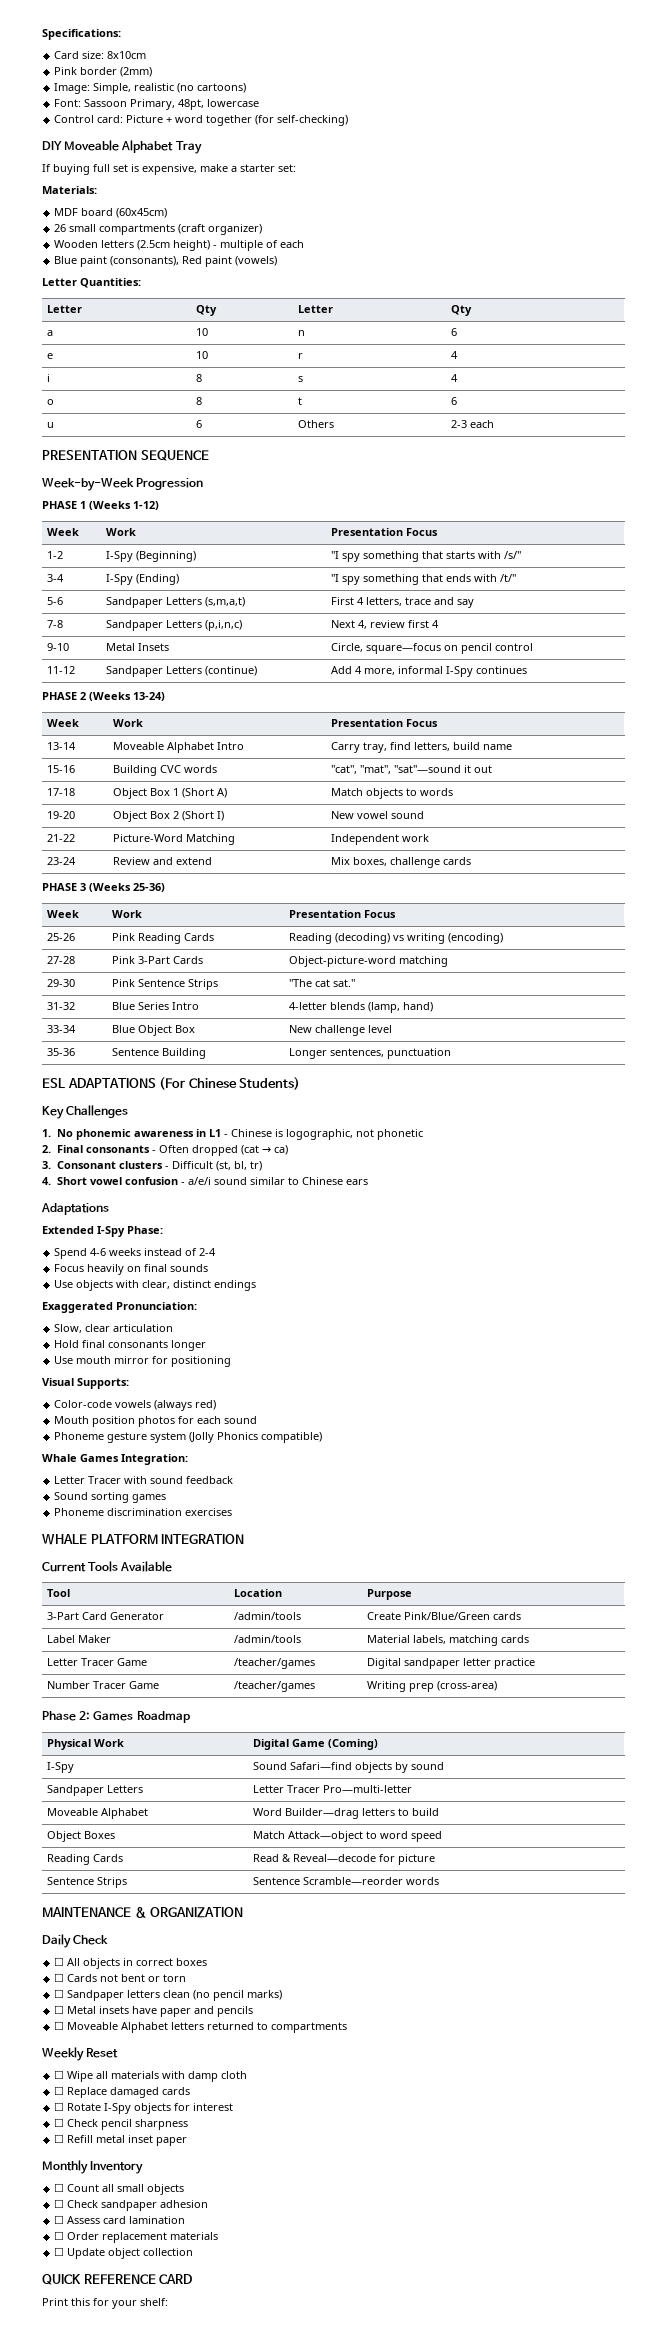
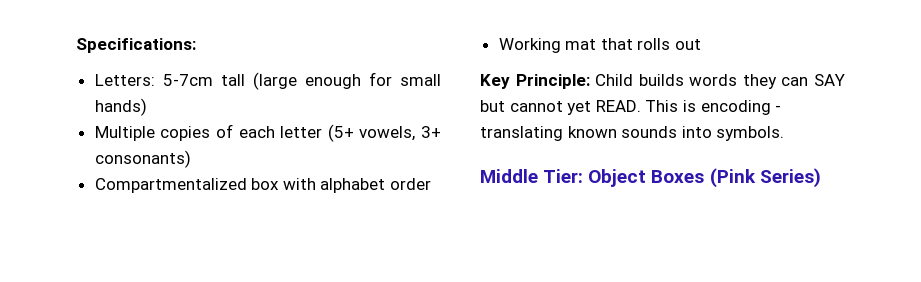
[54,51,147,59] [54,67,153,77] [54,83,247,94] [54,99,260,110] [54,115,349,126] [42,140,202,154] [42,164,296,175] [42,186,97,194] [54,208,168,218] [54,224,263,235] [54,240,305,251] [54,256,278,267] [42,278,141,288] [47,305,83,313] [196,305,218,316] [298,305,334,313] [451,305,473,316] [47,330,54,336] [196,328,209,336] [298,330,306,336] [451,328,458,336] [47,353,54,359] [196,351,209,359] [298,353,304,359] [451,351,459,359] [47,374,51,382] [196,374,203,382] [298,376,304,382] [451,374,459,382] [47,399,55,405] [196,397,203,405] [298,397,303,405] [451,397,458,405] [47,422,55,428] [196,420,203,428] [298,420,335,428] [451,420,495,428] [42,450,209,461] [42,478,204,491] [42,501,159,510] [47,528,80,536] [106,528,137,536] [331,528,439,536] [47,551,64,559] [106,551,197,562] [331,551,522,562] [47,574,65,582] [106,574,180,585] [331,574,517,585] [47,597,64,605] [106,597,246,608] [331,597,475,608] [47,620,64,628] [106,620,243,631] [331,620,440,629] [47,643,70,651] [106,643,170,651] [331,643,534,654] [47,666,76,674] [106,666,258,677] [331,666,528,677] [42,692,165,701] [47,719,80,727] [113,719,144,727] [331,719,439,727] [47,742,77,750] [113,742,245,753] [331,742,513,753] [47,765,76,773] [113,765,218,776] [331,765,493,774] [47,788,76,796] [113,788,228,799] [331,788,454,799] [47,811,76,819] [113,811,225,822] [331,811,425,819] [47,834,76,842] [113,834,236,845] [331,834,430,845] [47,857,77,865] [113,857,213,865] [331,857,472,868] [42,883,165,892] [47,910,80,918] [112,910,143,918] [289,910,397,918] [47,933,76,941] [112,933,215,944] [289,933,504,944] [47,956,76,964] [112,956,204,964] [289,956,449,967] [47,979,76,987] [112,979,219,990] [289,979,356,987] [47,1002,76,1010] [112,1002,200,1010] [289,1002,434,1013] [47,1025,77,1033] [112,1025,196,1036] [289,1025,393,1036] [47,1048,76,1056] [112,1048,207,1059] [289,1048,452,1059] [42,1077,301,1090] [42,1105,129,1119] [42,1129,423,1140] [42,1145,288,1156] [42,1161,262,1171] [42,1177,368,1185] [41,1203,109,1215] [42,1226,163,1237] [54,1248,217,1259] [54,1264,209,1275] [54,1280,257,1291] [42,1302,197,1313] [54,1324,174,1333] [54,1340,207,1351] [54,1356,232,1367] [42,1378,129,1389] [54,1400,217,1411] [54,1416,258,1427] [54,1432,323,1443] [42,1454,188,1465] [54,1476,234,1484] [54,1492,167,1503] [54,1508,233,1516] [42,1534,245,1545] [42,1561,173,1572] [47,1589,71,1597] [234,1589,283,1597] [367,1589,413,1600] [47,1612,165,1620] [234,1612,302,1620] [367,1612,522,1620] [47,1635,112,1643] [234,1635,302,1643] [367,1635,530,1646] [47,1658,148,1666] [234,1658,316,1669] [367,1658,536,1669] [47,1681,160,1689] [234,1681,316,1692] [367,1681,498,1692] [42,1711,190,1723] [47,1739,125,1750] [253,1739,379,1750] [47,1762,75,1773] [253,1762,445,1773] [47,1785,144,1796] [253,1785,413,1793] [47,1808,149,1819] [253,1808,440,1819] [47,1831,116,1842] [253,1831,443,1842] [47,1854,124,1865] [253,1854,436,1865] [47,1877,128,1888] [253,1877,440,1885] [42,1907,244,1918] [42,1934,109,1948] [54,1957,208,1969] [54,1973,187,1982] [54,1989,283,2001] [54,2005,254,2017] [54,2021,348,2033] [42,2047,119,2061] [54,2070,248,2082] [54,2086,191,2098] [54,2102,234,2114] [54,2118,189,2130] [54,2134,188,2146] [42,2160,144,2174] [54,2183,185,2195] [54,2199,209,2211] [54,2215,186,2224] [54,2231,219,2243] [54,2247,194,2259] [42,2274,193,2285] [42,2298,168,2309] Card size: 8x10cm // Pink border (2mm) // Image: Simple, realistic (no cartoons) // Font: Sassoon Primary, 48pt, lowercase // Control card: Picture + word together (for self-checking) // DIY Moveable Alphabet Tray // If buying full set is expensive, make a starter set: // Materials: // MDF board (60x45cm) // 26 small compartments (craft organizer) // Wooden letters (2.5cm height) - multiple of each // Blue paint (consonants), Red paint (vowels) // Letter Quantities: // Letter | Qty | Letter | Qty // a | 10 | n | 6 // e | 10 | r | 4 // i | 8 | s | 4 // o | 8 | t | 6 // u | 6 | Others | 2-3 each // PRESENTATION SEQUENCE // Week-by-Week Progression // PHASE 1 (Weeks 1-12) // Week | Work | Presentation Focus // 1-2 | I-Spy (Beginning) | "I spy something that starts with /s/" // 3-4 | I-Spy (Ending) | "I spy something that ends with /t/" // 5-6 | Sandpaper Letters (s,m,a,t) | First 4 letters, trace and say // 7-8 | Sandpaper Letters (p,i,n,c) | Next 4, review first 4 // 9-10 | Metal Insets | Circle, square—focus on pencil control // 11-12 | Sandpaper Letters (continue) | Add 4 more, informal I-Spy continues // PHASE 2 (Weeks 13-24) // Week | Work | Presentation Focus // 13-14 | Moveable Alphabet Intro | Carry tray, find letters, build name // 15-16 | Building CVC words | "cat", "mat", "sat"—sound it out // 17-18 | Object Box 1 (Short A) | Match objects to words // 19-20 | Object Box 2 (Short I) | New vowel sound // 21-22 | Picture-Word Matching | Independent work // 23-24 | Review and extend | Mix boxes, challenge cards // PHASE 3 (Weeks 25-36) // Week | Work | Presentation Focus // 25-26 | Pink Reading Cards | Reading (decoding) vs writing (encoding) // 27-28 | Pink 3-Part Cards | Object-picture-word matching // 29-30 | Pink Sentence Strips | "The cat sat." // 31-32 | Blue Series Intro | 4-letter blends (lamp, hand) // 33-34 | Blue Object Box | New challenge level // 35-36 | Sentence Building | Longer sentences, punctuation // ESL ADAPTATIONS (For Chinese Students) // Key Challenges // 1. No phonemic awareness in L1 - Chinese is logographic, not phonetic // 2. Final consonants - Often dropped (cat → ca) // 3. Consonant clusters - Difficult (st, bl, tr) // 4. Short vowel confusion - a/e/i sound similar to Chinese ears // Adaptations // Extended I-Spy Phase: // Spend 4-6 weeks instead of 2-4 // Focus heavily on final sounds // Use objects with clear, distinct endings // Exaggerated Pronunciation: // Slow, clear articulation // Hold final consonants longer // Use mouth mirror for positioning // Visual Supports: // Color-code vowels (always red) // Mouth position photos for each sound // Phoneme gesture system (Jolly Phonics compatible) // Whale Games Integration: // Letter Tracer with sound feedback // Sound sorting games // Phoneme discrimination exercises // WHALE PLATFORM INTEGRATION // Current Tools Available // Tool | Location | Purpose // 3-Part Card Generator | /admin/tools | Create Pink/Blue/Green cards // Label Maker | /admin/tools | Material labels, matching cards // Letter Tracer Game | /teacher/games | Digital sandpaper letter practice // Number Tracer Game | /teacher/games | Writing prep (cross-area) // Phase 2: Games Roadmap // Physical Work | Digital Game (Coming) // I-Spy | Sound Safari—find objects by sound // Sandpaper Letters | Letter Tracer Pro—multi-letter // Moveable Alphabet | Word Builder—drag letters to build // Object Boxes | Match Attack—object to word speed // Reading Cards | Read & Reveal—decode for picture // Sentence Strips | Sentence Scramble—reorder words // MAINTENANCE & ORGANIZATION // Daily Check // ☐ All objects in correct boxes // ☐ Cards not bent or torn // ☐ Sandpaper letters clean (no pencil marks) // ☐ Metal insets have paper and pencils // ☐ Moveable Alphabet letters returned to compartments // Weekly Reset // ☐ Wipe all materials with damp cloth // ☐ Replace damaged cards // ☐ Rotate I-Spy objects for interest // ☐ Check pencil sharpness // ☐ Refill metal inset paper // Monthly Inventory // ☐ Count all small objects // ☐ Check sandpaper adhesion // ☐ Assess card lamination // ☐ Order replacement materials // ☐ Update object collection // QUICK REFERENCE CARD // Print this for your shelf: -> [94,72,442,90] [94,98,147,116] [94,124,441,142] [94,150,191,168] [94,178,432,193] [498,38,702,53] [480,74,845,89] [480,100,782,115] [480,126,785,141] [480,168,821,188] Letters: 5-7cm tall (large enough for small hands) // Multiple copies of each letter (5+ vowels, 3+ consonants) // Compartmentalized box with alphabet order // Working mat that rolls out // Key Principle: Child builds words they can SAY but cannot yet READ. This is encoding - translating known sounds into symbols. // Middle Tier: Object Boxes (Pink Series)

